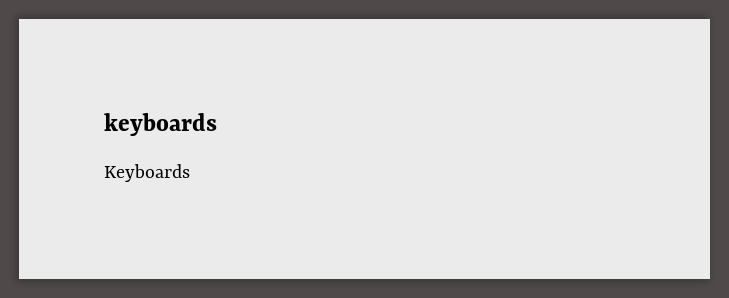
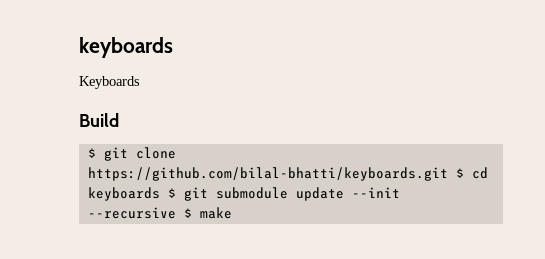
(190, 173) none -> [79,113,119,127] [87,147,176,161] [87,167,488,181] [87,187,400,201] [87,207,232,219] // Build // $ git clone https://github.com/bilal-bhatti/keyboards.git $ cd keyboards $ git submodule update --init --recursive $ make

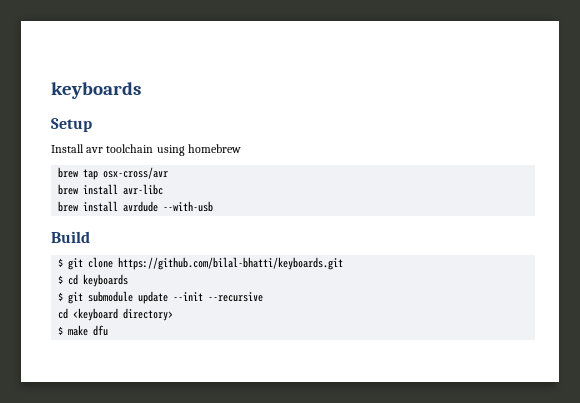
[79,37,173,58] [79,76,140,89] keyboards // Keyboards -> [51,82,141,99] [51,118,92,132] [51,144,241,156] [58,167,169,180] [58,184,164,195] [58,201,214,212] keyboards // Setup // Install avr toolchain using homebrew // brew tap osx-cross/avr // brew install avr-libc // brew install avrdude --with-usb
(448, 174) none -> (344, 263) //
(160, 194) none -> (129, 280) //
(176, 213) none -> [58,308,174,321] // cd <keyboard directory> //
(232, 213) none -> [93,325,109,336] dfu

